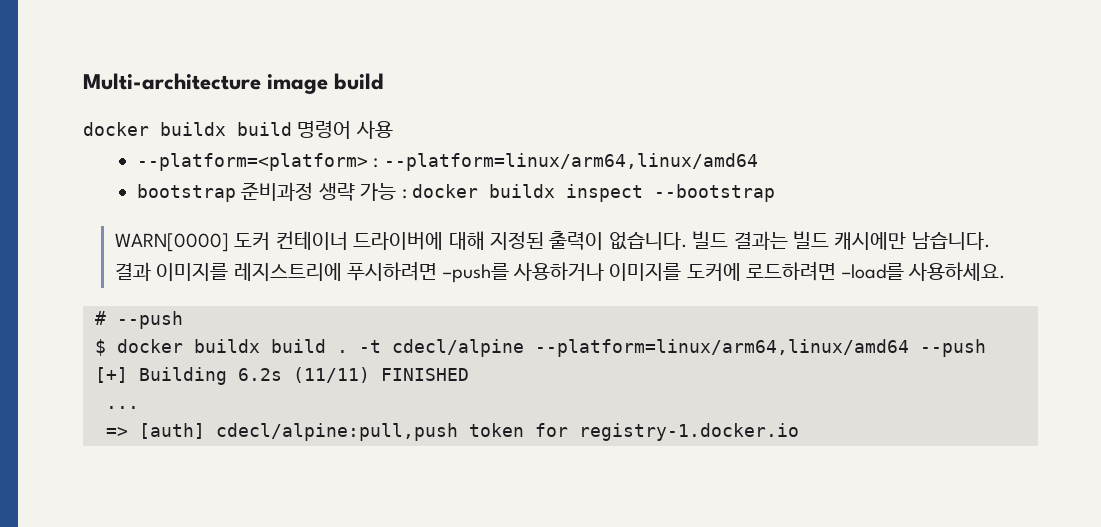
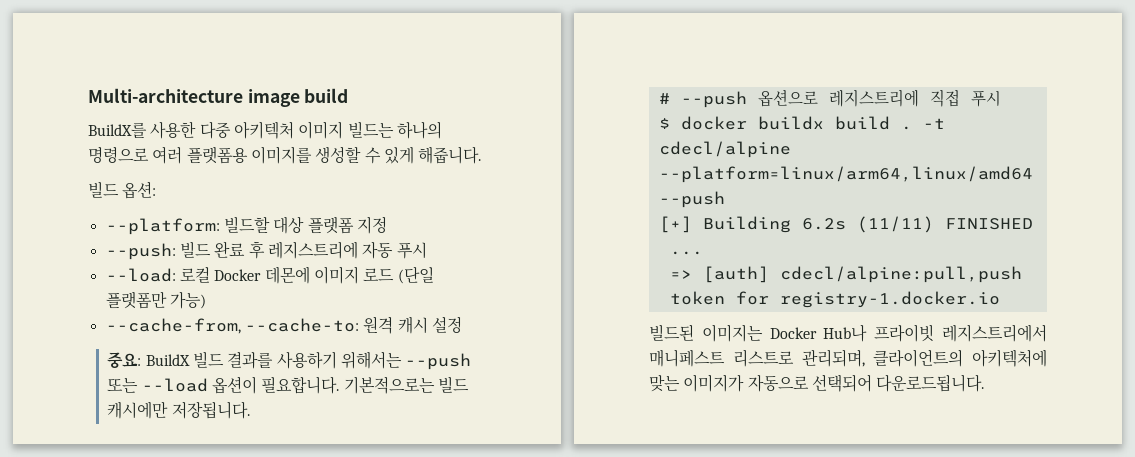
[83,120,393,139] [136,153,758,171] [136,182,775,202] [114,231,990,252] [114,261,1005,283] [95,311,183,329] docker buildx build 명령어 사용 // --platform=<platform> : --platform=linux/arm64,linux/amd64 // bootstrap 준비과정 생략 가능 : docker buildx inspect --bootstrap // WARN[0000] 도커 컨테이너 드라이버에 대해 지정된 출력이 없습니다. 빌드 결과는 빌드 캐시에만 남습니다. // 결과 이미지를 레지스트리에 푸시하려면 –push를 사용하거나 이미지를 도커에 로드하려면 –load를 사용하세요. // # --push -> [88,121,442,139] [88,146,482,164] [88,181,157,199] [105,216,387,235] [105,241,427,260] [105,266,434,284] [105,291,206,309] [105,316,462,334] [107,351,472,370] [107,376,469,394] [107,401,250,419] [658,89,1001,108] BuildX를 사용한 다중 아키텍처 이미지 빌드는 하나의 명령으로 여러 플랫폼용 이미지를 생성할 수 있게 해줍니다. // 빌드 옵션: // --platform: 빌드할 대상 플랫폼 지정 // --push: 빌드 완료 후 레지스트리에 자동 푸시 // --load: 로컬 Docker 데몬에 이미지 로드 (단일 플랫폼만 가능) // --cache-from, --cache-to: 원격 캐시 설정 // 중요: BuildX 빌드 결과를 사용하기 위해서는 --push 또는 --load 옵션이 필요합니다. 기본적으로는 빌드 캐시에만 저장됩니다. // # --push 옵션으로 레지스트리에 직접 푸시
(799, 432) none -> [649,324,1047,342] [649,349,1047,367] [649,374,985,392] // 빌드된 이미지는 Docker Hub나 프라이빗 레지스트리에서 매니페스트 리스트로 관리되며, 클라이언트의 아키텍처에 맞는 이미지가 자동으로 선택되어 다운로드됩니다.

